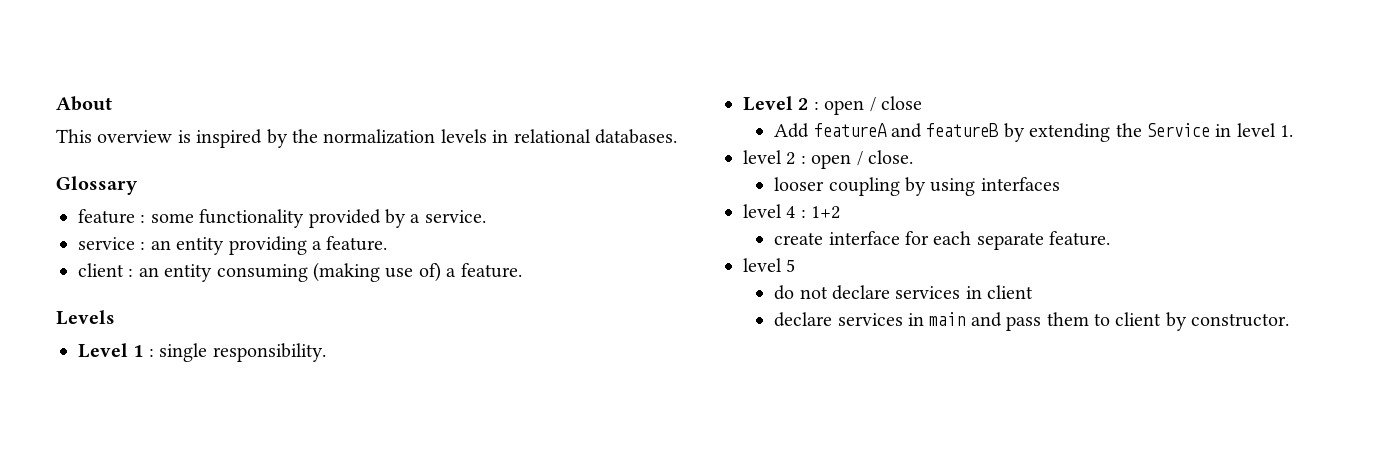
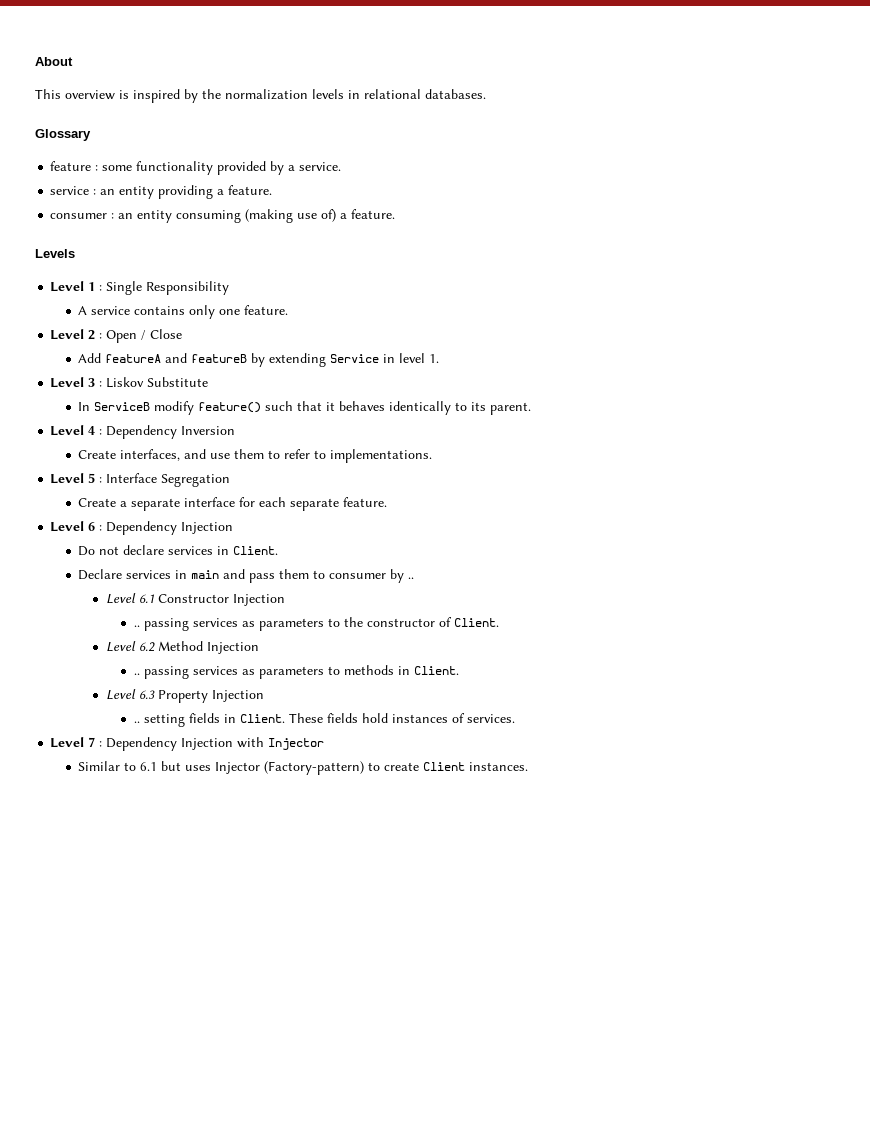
[78,263,124,277] client -> [50,213,108,219] consumer
[159,343,326,362] single responsibility. -> [106,281,230,295] [78,305,289,319] Single Responsibility // A service contains only one feature.
[824,96,922,115] open / close -> [106,329,183,343] Open / Close
[1115,123,1142,137] the -> (327, 360) none
[743,150,913,169] [774,177,1060,196] [743,204,841,219] [774,232,824,245] level 2 : open / close. // looser coupling by using interfaces // level 4 : 1+2 // create -> [50,377,209,388] [78,401,532,415] [50,425,236,439] [78,449,433,463] [50,473,231,487] [78,498,181,511] Level 3 : Liskov Substitute // In ServiceB modify feature() such that it behaves identically to its parent. // Level 4 : Dependency Inversion // Create interfaces, and use them to refer to implementations. // Level 5 : Interface Segregation // Create a separate
[743,258,796,272] [774,285,795,300] level 5 // do -> [50,521,234,535] [78,546,96,556] Level 6 : Dependency Injection // Do
[987,285,1034,299] [774,312,833,327] client // declare -> [233,546,279,555] [78,569,123,580] Client. // Declare
[1115,312,1290,331] client by constructor. -> [329,569,415,583] [105,593,285,606] [133,617,499,631] [105,641,259,654] [133,665,459,679] [105,689,264,703] [133,713,515,727] [50,737,325,751] [78,761,529,775] consumer by .. // Level 6.1 Constructor Injection // .. passing services as parameters to the constructor of Client. // Level 6.2 Method Injection // .. passing services as parameters to methods in Client. // Level 6.3 Property Injection // .. setting fields in Client. These fields hold instances of services. // Level 7 : Dependency Injection with Injector // Similar to 6.1 but uses Injector (Factory-pattern) to create Client instances.

